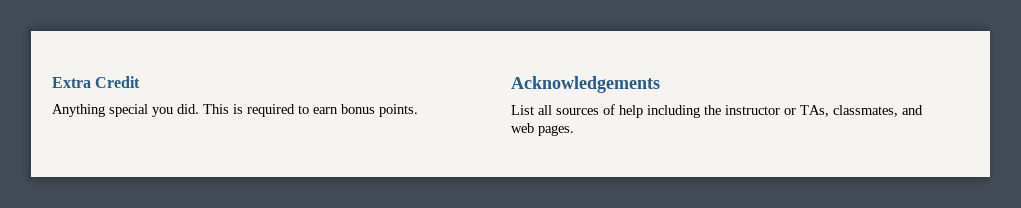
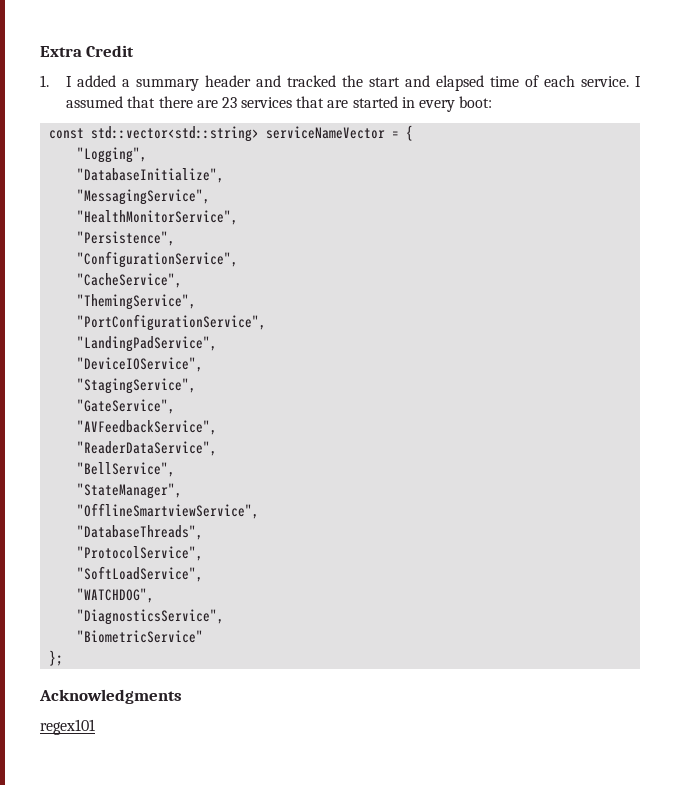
[52,104,418,117] [511,76,660,93] [511,104,923,118] [511,123,574,136] Anything special you did. This is required to earn bonus points. // Acknowledgements // List all sources of help including the instructor or TAs, classmates, and web pages. -> [40,75,641,91] [66,96,493,112] [49,125,414,142] [77,147,148,163] [77,168,225,183] [77,189,211,205] [77,210,239,225] [77,231,176,246] [77,251,239,268] [77,273,183,288] [77,294,197,310] [77,314,267,331] [77,336,218,352] [77,357,204,372] [77,378,197,394] [77,399,176,414] [77,420,218,435] [77,441,218,456] [77,462,176,477] [77,483,183,499] [77,503,260,519] [77,525,204,540] [77,546,204,561] [77,566,204,582] [77,588,155,603] [77,609,225,625] [77,630,204,643] [49,650,64,666] [39,689,182,704] [40,719,95,735] 1. I added a summary header and tracked the start and elapsed time of each service. I assumed that there are 23 services that are started in every boot: // const std::vector<std::string> serviceNameVector = { // "Logging", // "DatabaseInitialize", // "MessagingService", // "HealthMonitorService", // "Persistence", // "ConfigurationService", // "CacheService", // "ThemingService", // "PortConfigurationService", // "LandingPadService", // "DeviceIOService", // "StagingService", // "GateService", // "AVFeedbackService", // "ReaderDataService", // "BellService", // "StateManager", // "OfflineSmartviewService", // "DatabaseThreads", // "ProtocolService", // "SoftLoadService", // "WATCHDOG", // "DiagnosticsService", // "BiometricService" // }; // Acknowledgments // regex101

